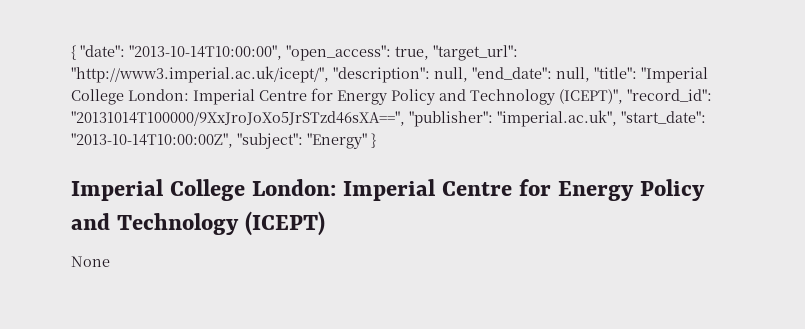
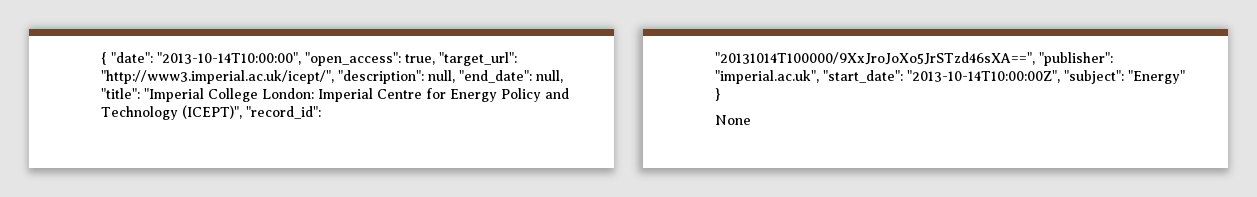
[71,179,706,201] [71,211,326,236] // Imperial College London: Imperial Centre for Energy Policy and Technology (ICEPT) -> (720, 94) none

